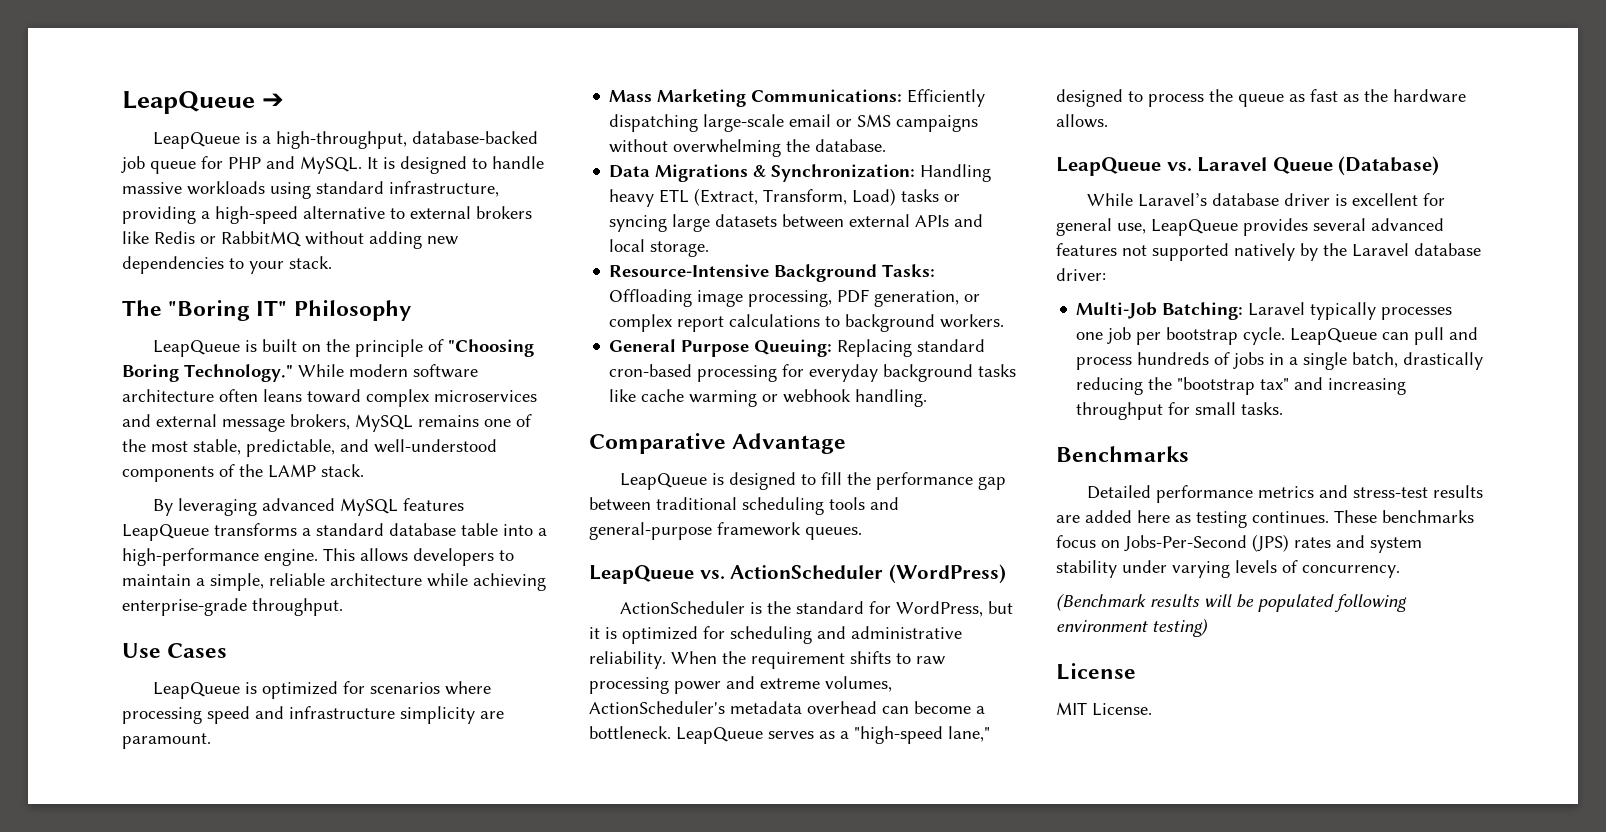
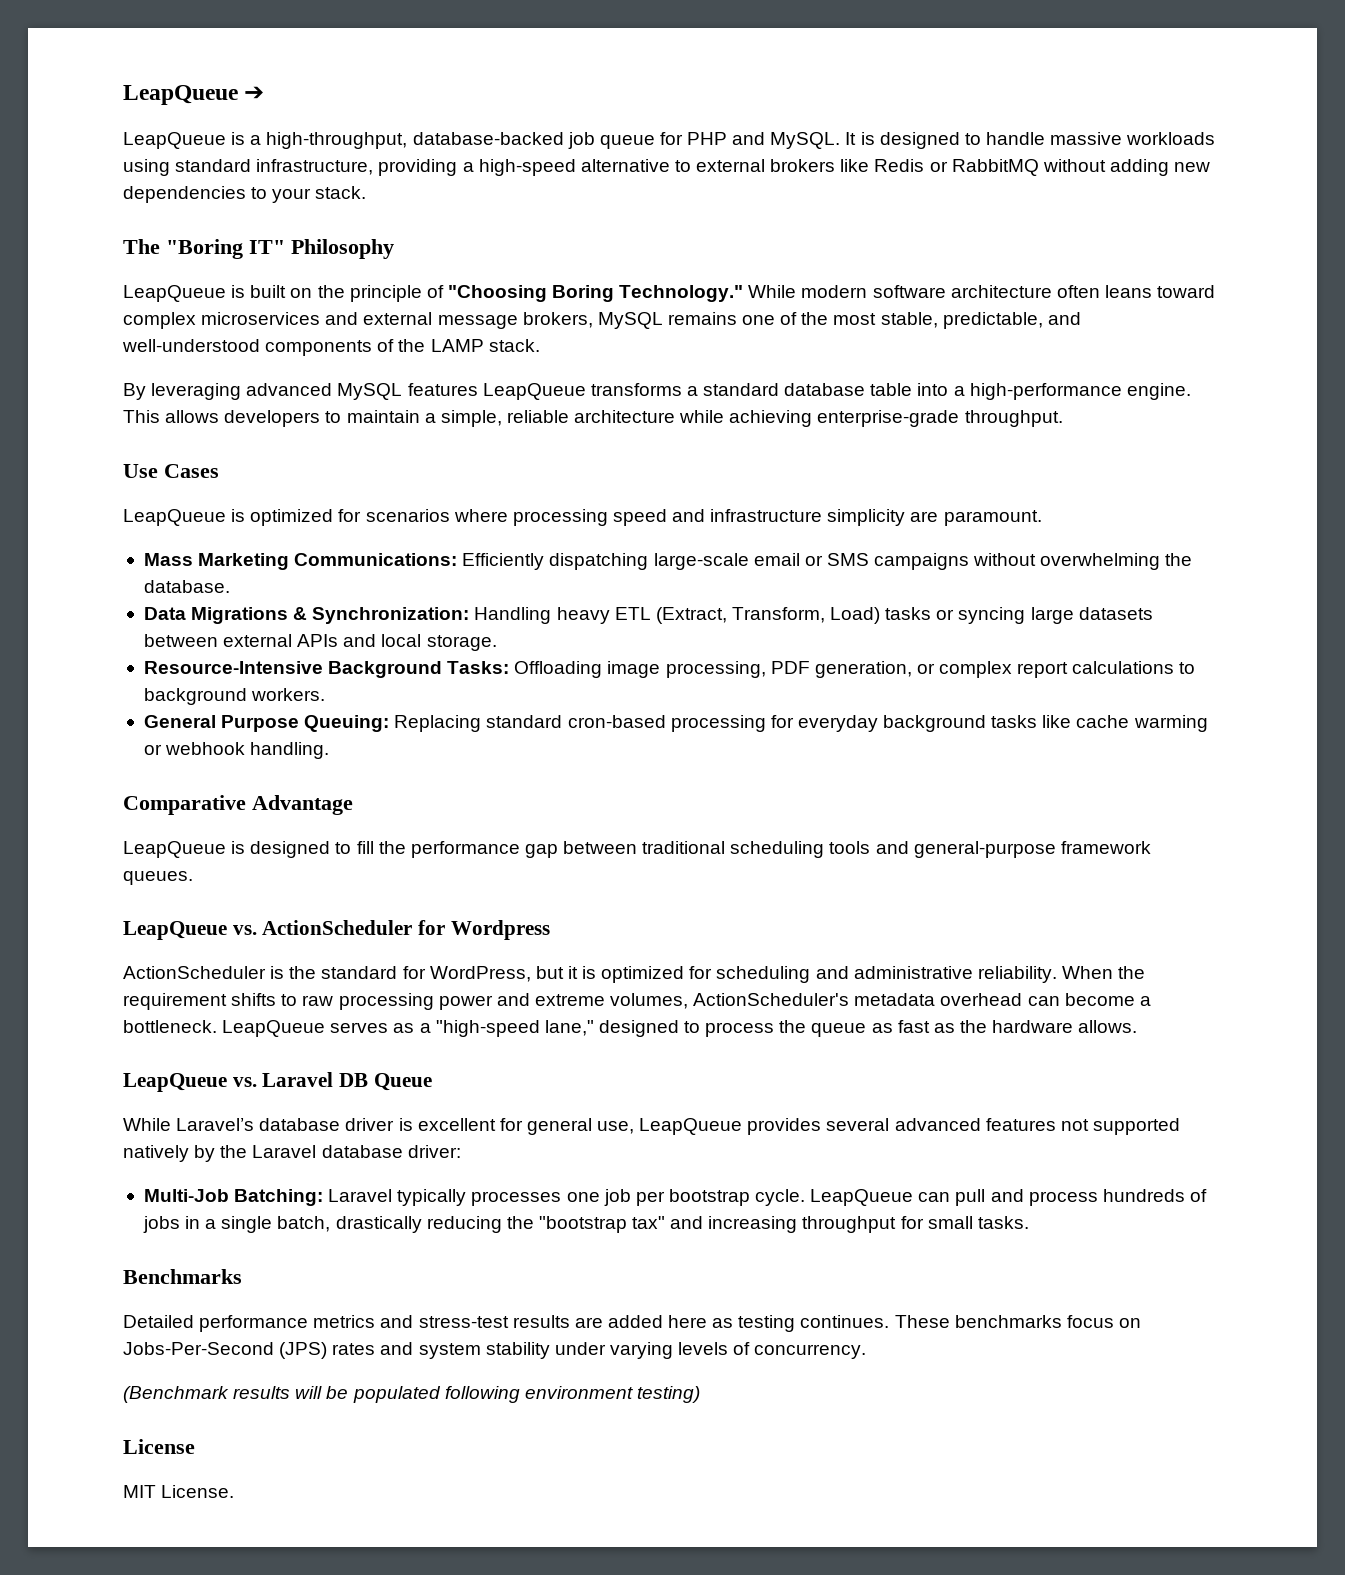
[888,564,1006,584] (WordPress) -> [418,920,550,940] for Wordpress
(1268, 164) none -> [339,1073,369,1087] DB
[1338,156,1440,176] (Database) -> (432, 1082) none

